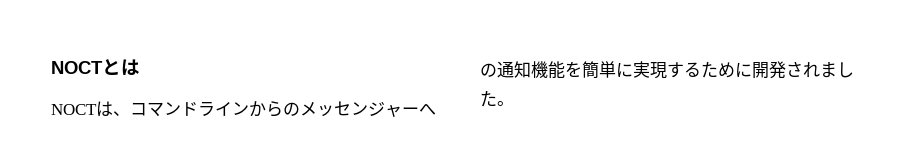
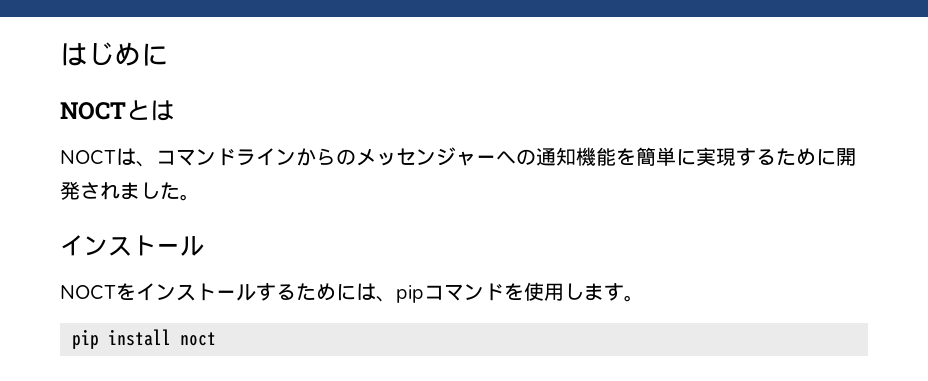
(51, 67) none -> [60,42,168,66] はじめに //
(514, 103) none -> [60,235,204,256] [60,282,644,303] [72,329,216,349] // インストール // NOCTをインストールするためには、pipコマンドを使用します。 // pip install noct

